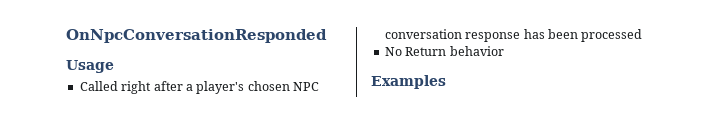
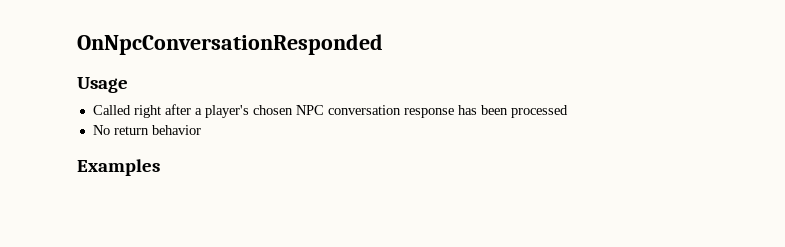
[405,47,447,56] Return -> [113,126,149,135] return

